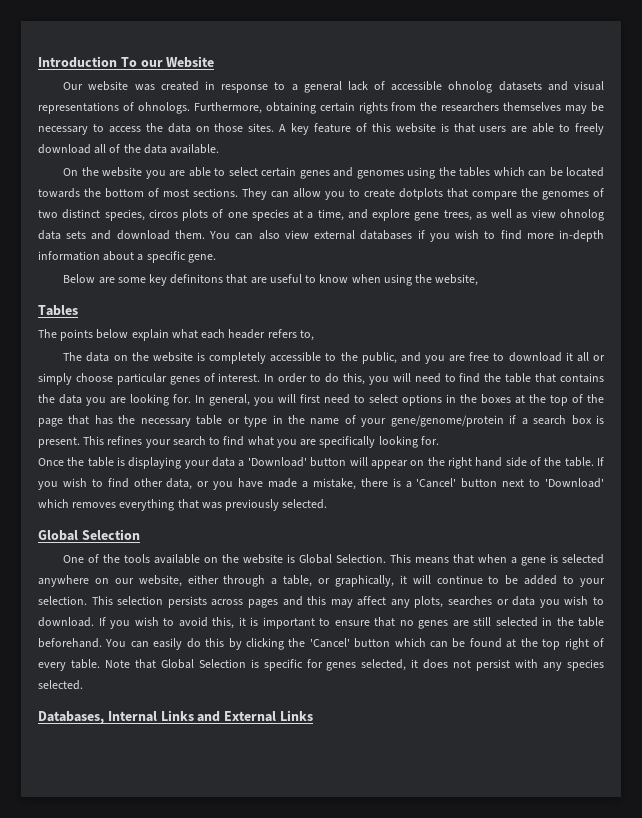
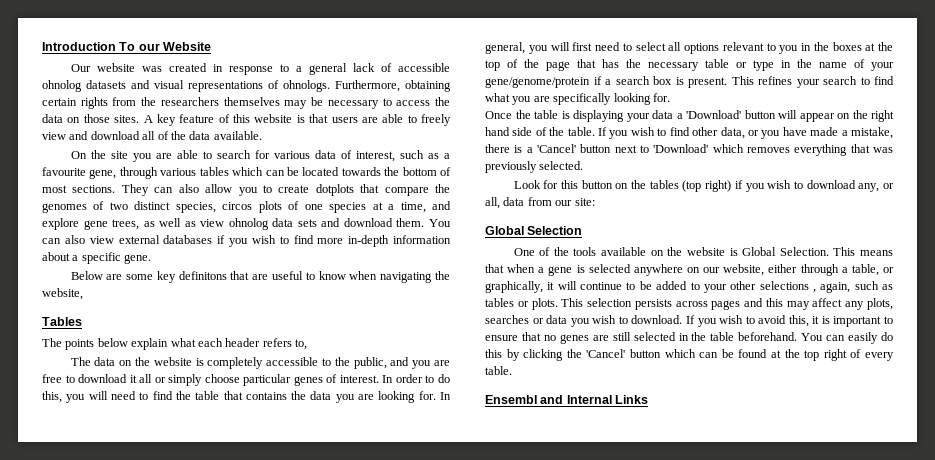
(604, 129) none -> [42,131,89,140] view and
[102,167,143,177] website -> [110,151,128,159] site
[228,167,456,179] select certain genes and genomes using the -> [216,150,451,162] [42,167,197,179] search for various data of interest, such as a favourite gene, through various
(289, 194) none -> [178,184,199,193] also
[383,274,412,286] using -> [380,272,433,283] navigating
[402,394,442,406] options -> [668,42,799,54] all options relevant to you
(328, 504) none -> [513,180,894,192] [485,197,595,209] // Look for this button on the tables (top right) if you wish to download any, or all, data from our site:
[38,596,87,605] selection. -> [730,281,893,293] [485,298,558,310] other selections , again, such as tables or plots.
[104,659,604,671] [38,680,83,690] [38,710,277,724] Note that Global Selection is specific for genes selected, it does not persist with any species selected. // Databases, Internal Links and External -> [485,395,612,404] // Ensembl and Internal

